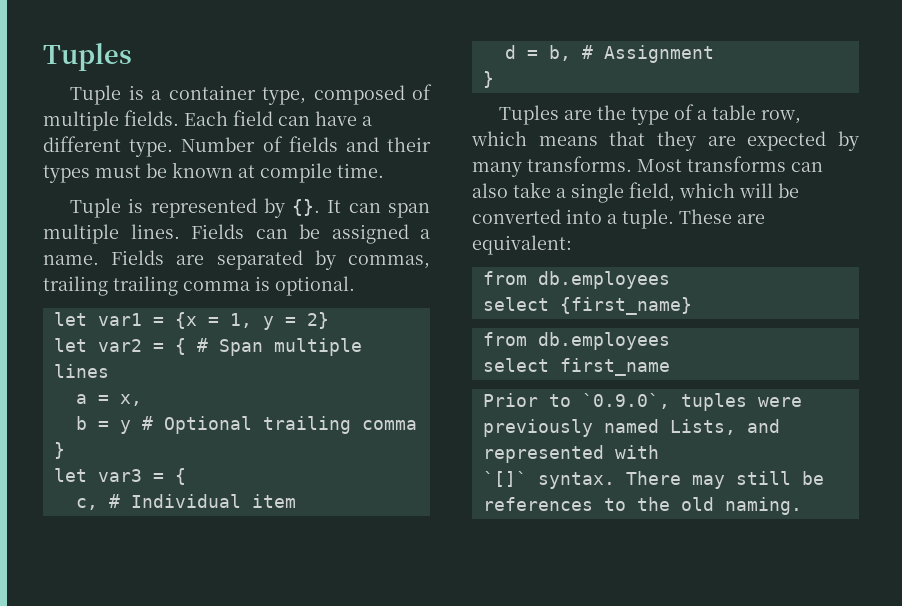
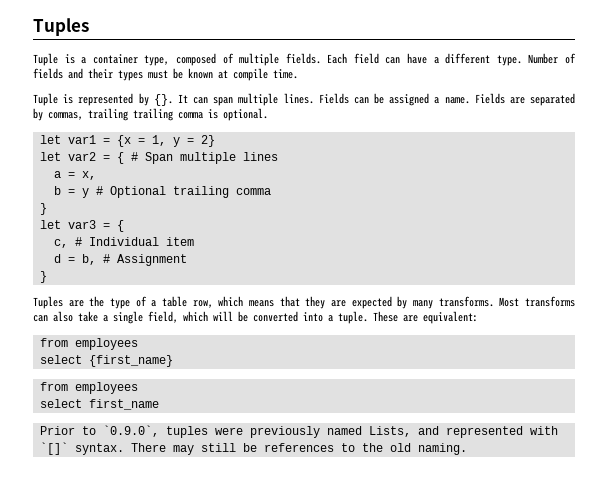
[537,271,670,289] db.employees -> [74,338,138,350] employees
[537,332,670,350] db.employees -> [74,382,138,394] employees

